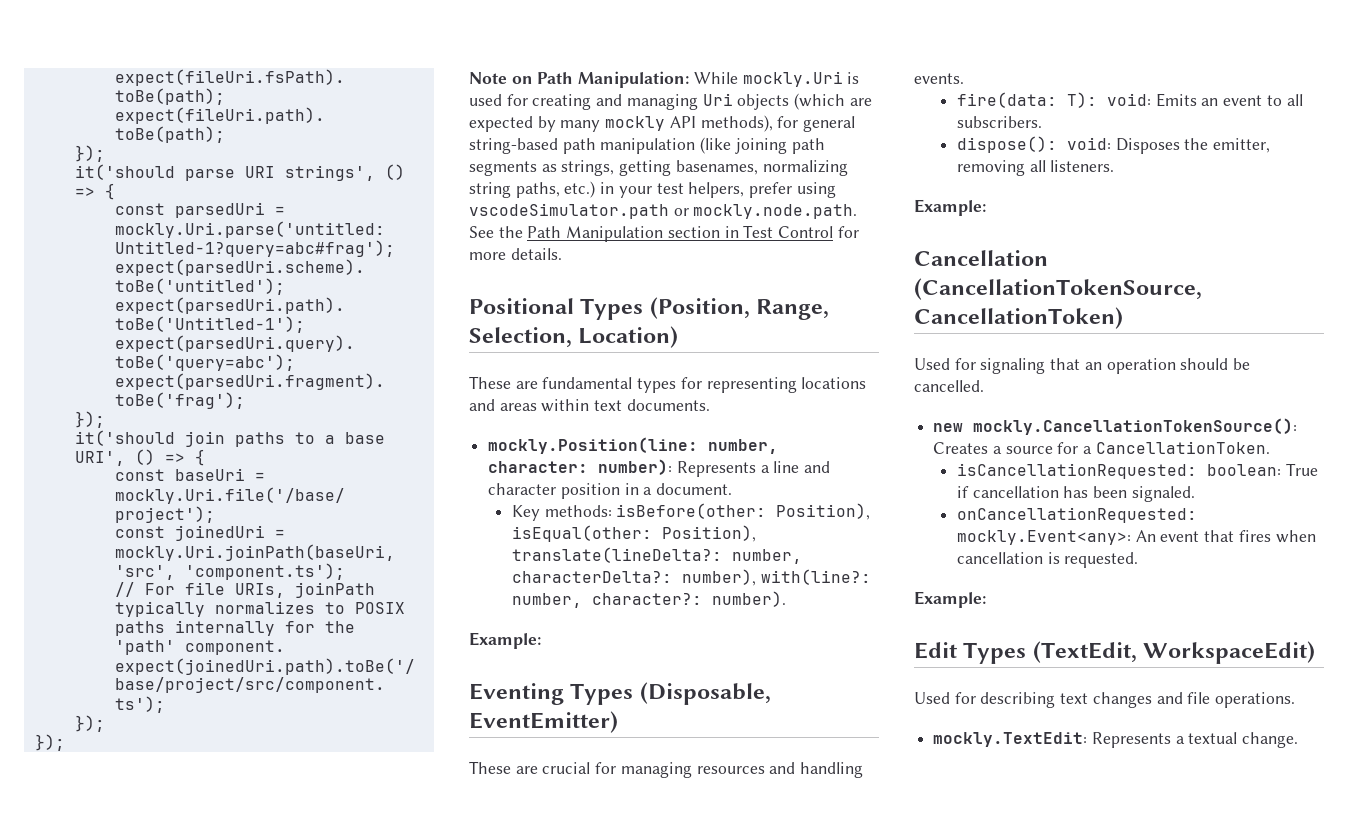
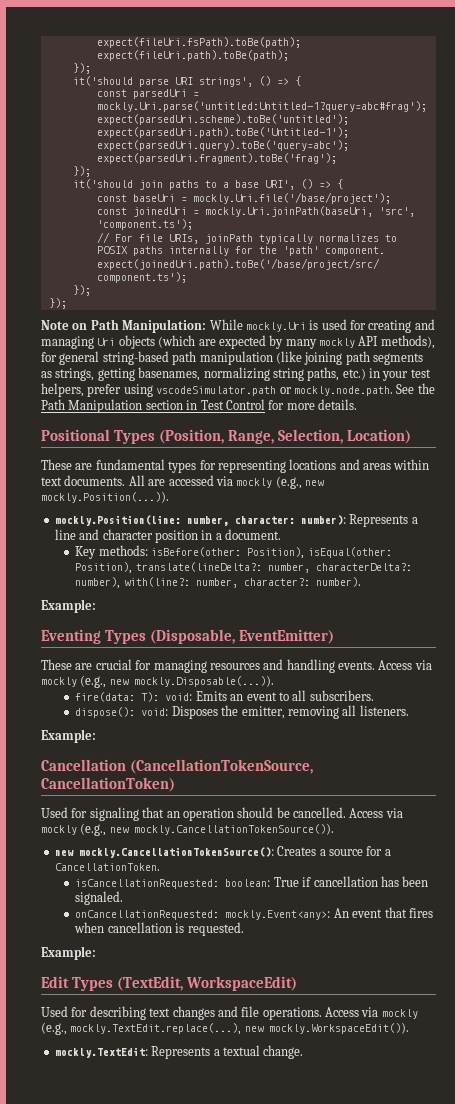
(710, 405) none -> [128,475,324,489] [41,491,169,503] All are accessed via mockly (e.g., new mockly.Position(...)).
(964, 78) none -> [378,660,432,670] [41,675,274,688] Access via mockly (e.g., new mockly.Disposable(...)).
(984, 386) none -> [349,808,403,818] [41,823,334,836] Access via mockly (e.g., new mockly.CancellationTokenSource()).
(1296, 700) none -> [325,1007,418,1019] [41,1022,409,1035] Access via mockly (e.g., mockly.TextEdit.replace(...), new mockly.WorkspaceEdit()).

